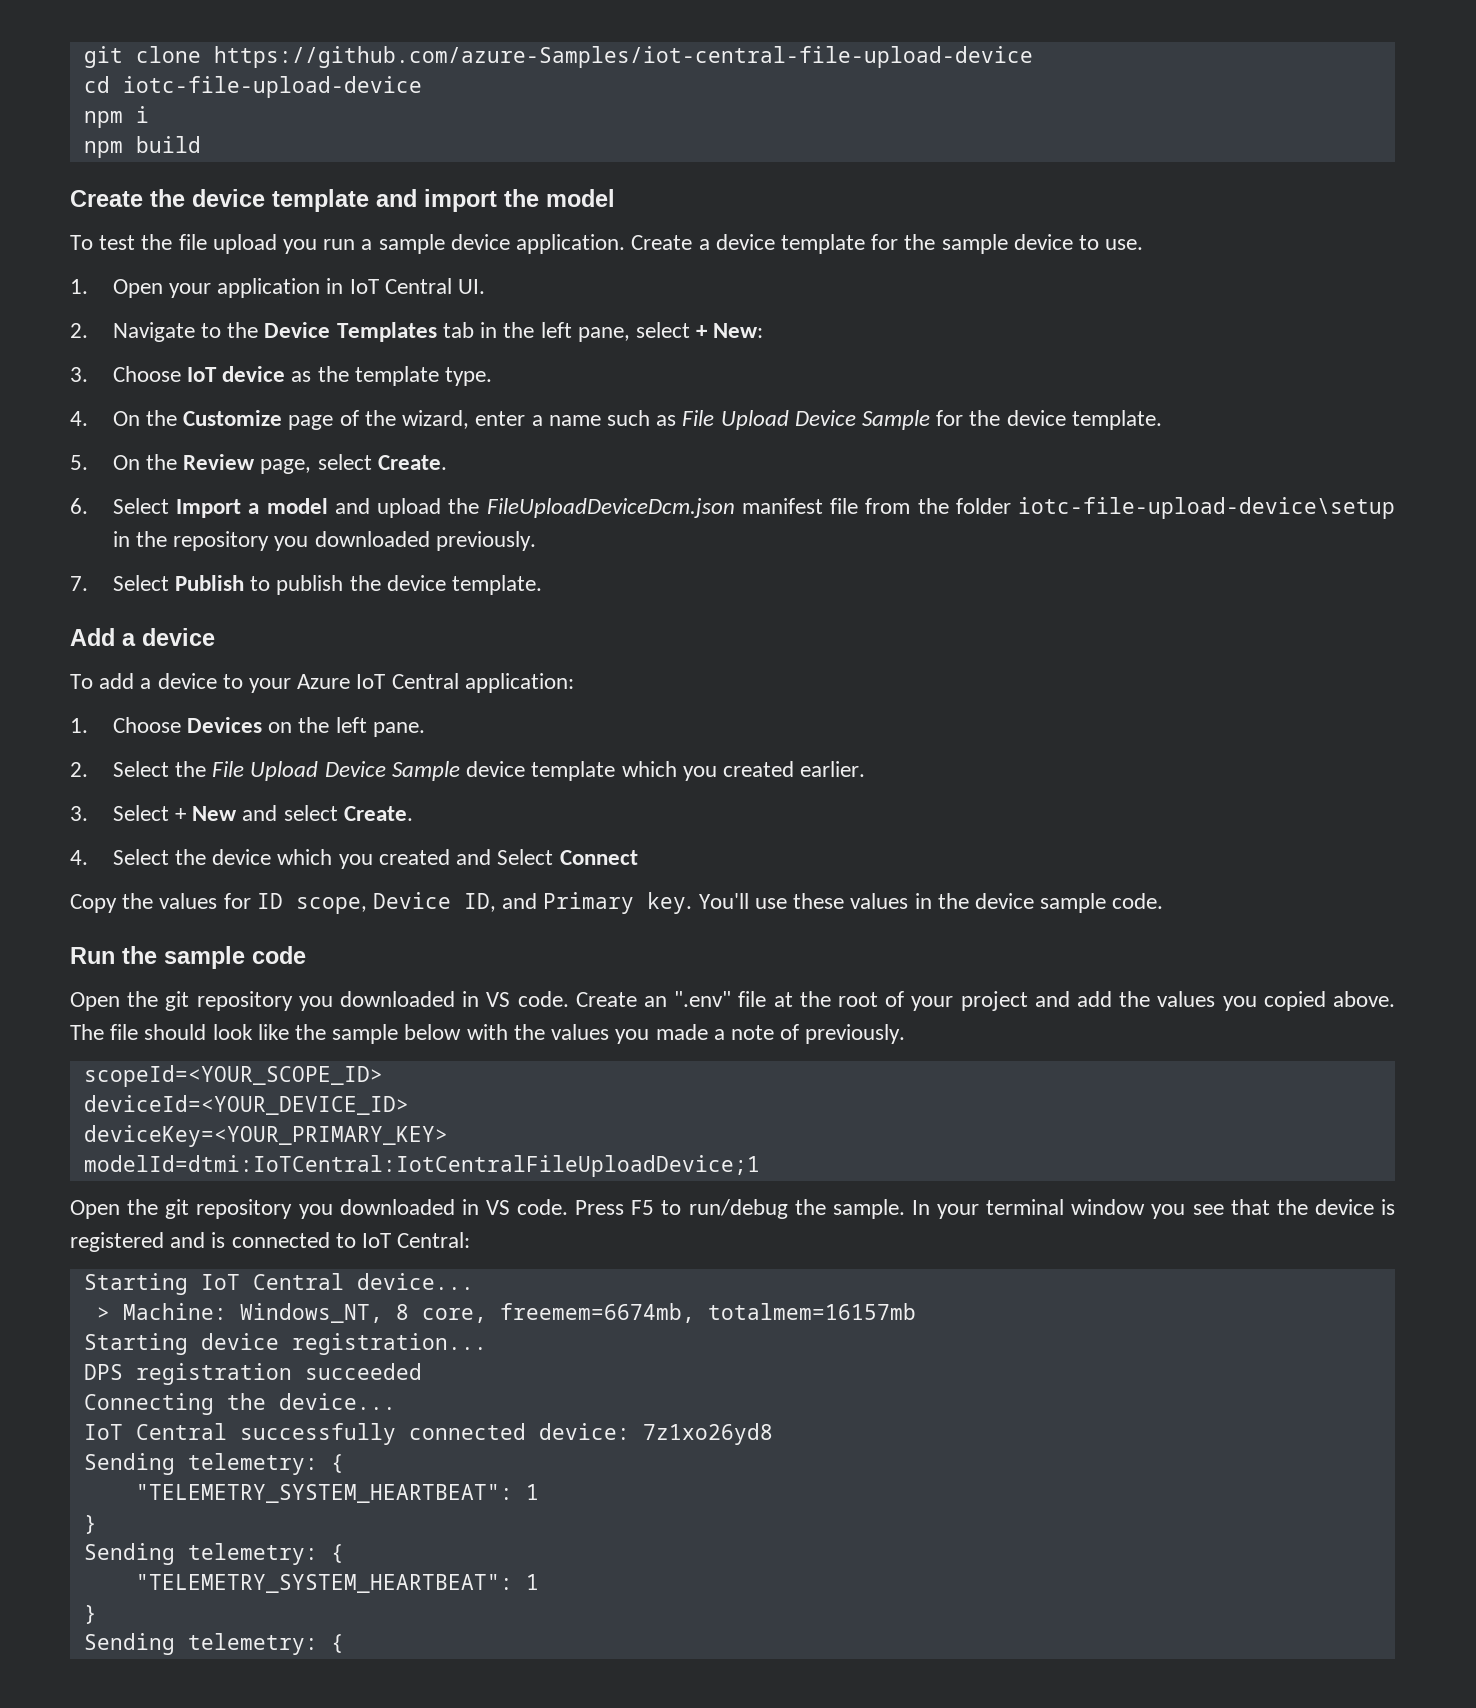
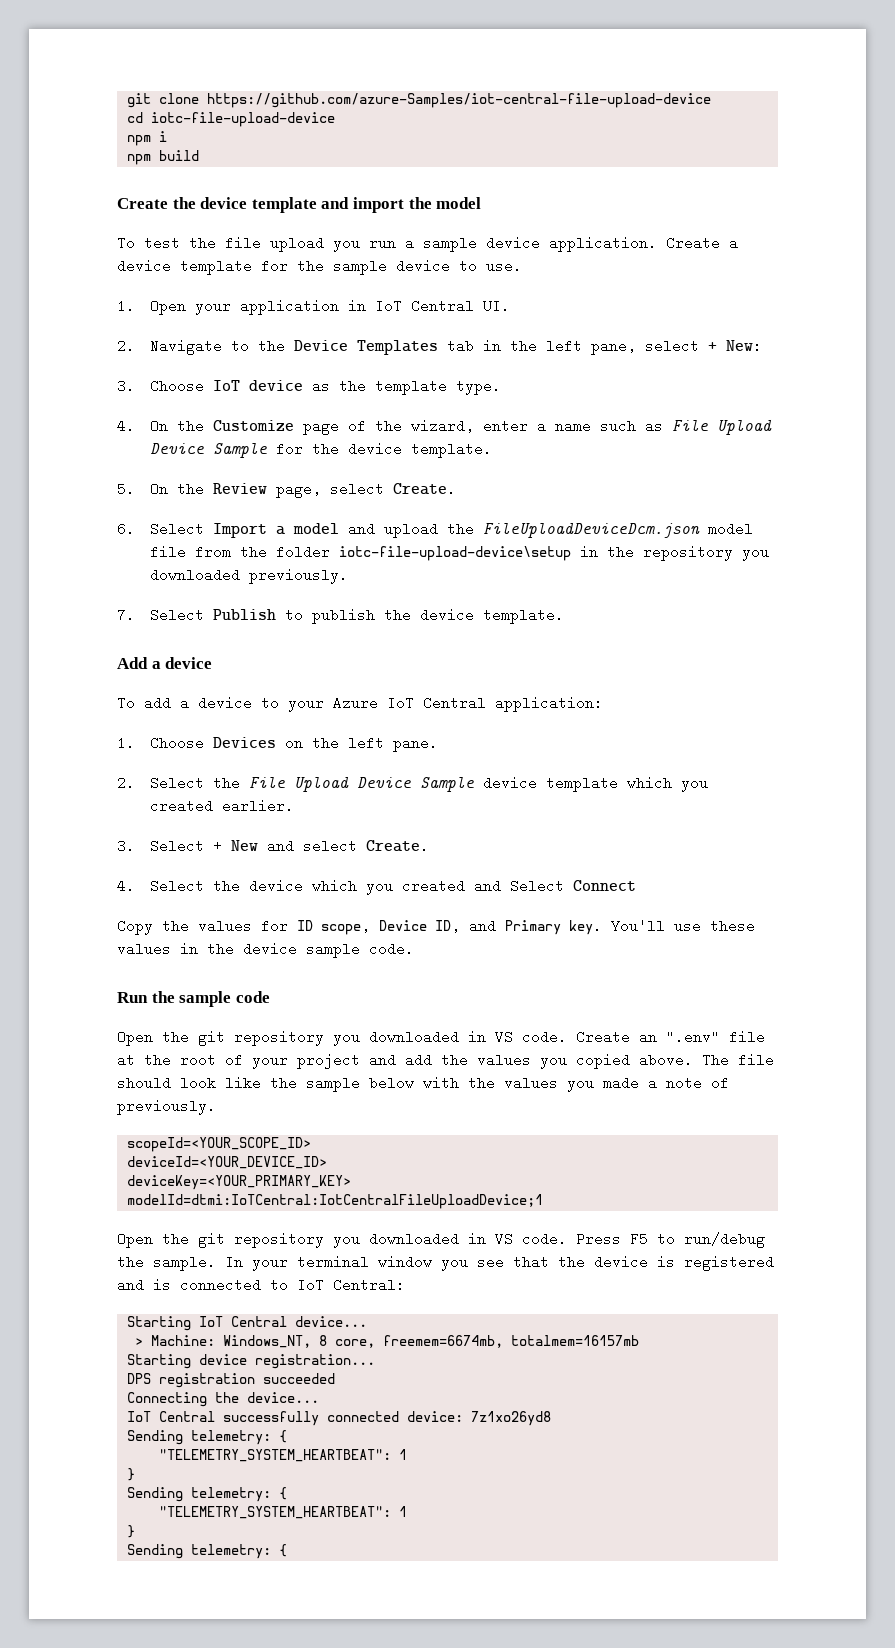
[741,498,823,514] manifest -> [707,522,753,536] model

